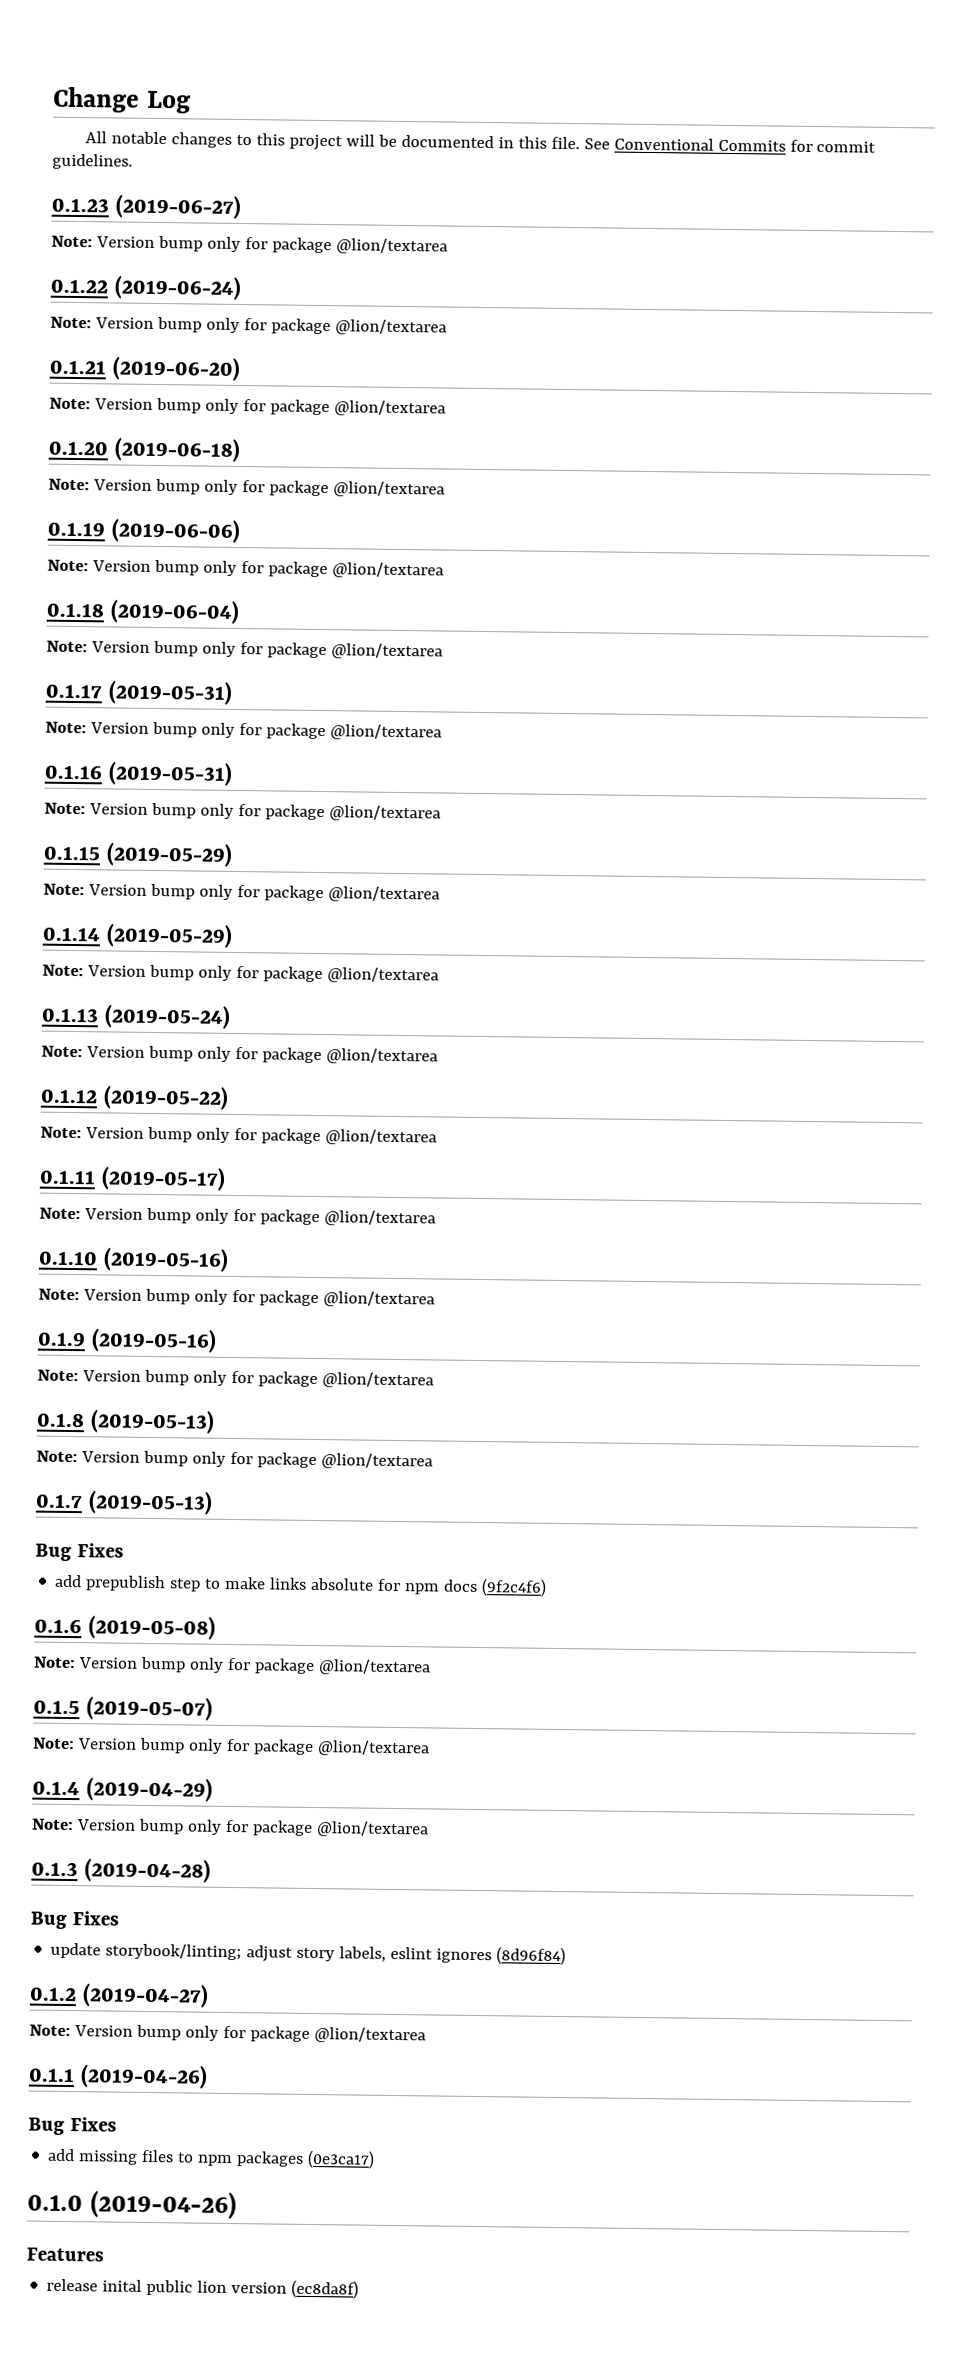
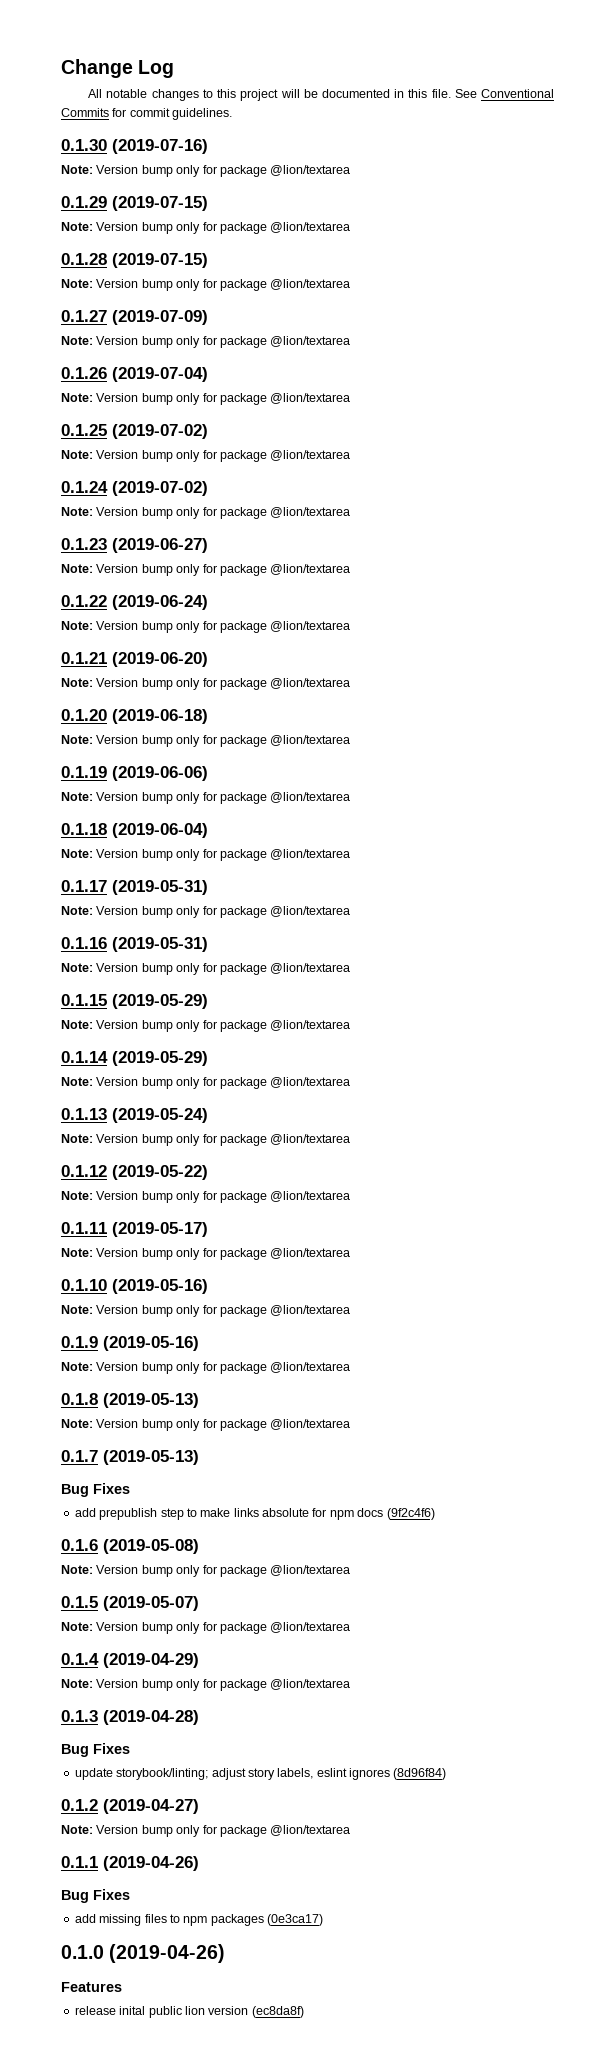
(133, 161) none -> [61,139,208,154] [61,165,351,177] [61,196,208,211] [61,222,351,234] [61,253,208,268] [61,279,351,291] [61,310,208,325] [61,336,351,348] [61,367,208,382] [61,393,351,405] [61,424,208,439] [61,450,351,462] [61,481,208,496] [61,507,351,519] // 0.1.30 (2019-07-16) // Note: Version bump only for package @lion/textarea // 0.1.29 (2019-07-15) // Note: Version bump only for package @lion/textarea // 0.1.28 (2019-07-15) // Note: Version bump only for package @lion/textarea // 0.1.27 (2019-07-09) // Note: Version bump only for package @lion/textarea // 0.1.26 (2019-07-04) // Note: Version bump only for package @lion/textarea // 0.1.25 (2019-07-02) // Note: Version bump only for package @lion/textarea // 0.1.24 (2019-07-02) // Note: Version bump only for package @lion/textarea

